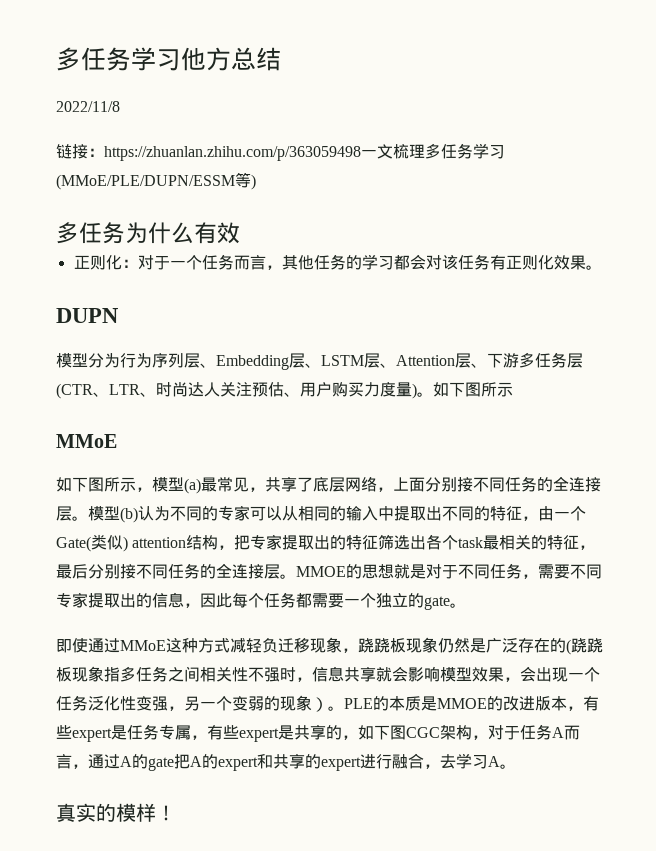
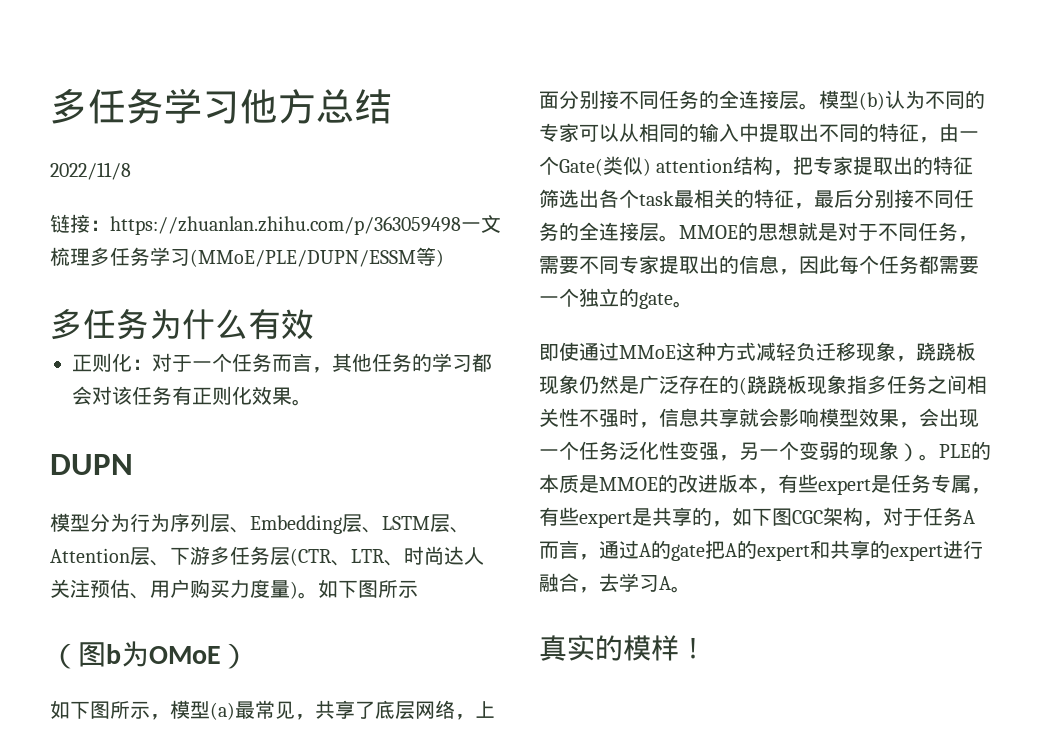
[56,434,117,448] MMoE -> [50,641,249,669] （图b为OMoE）

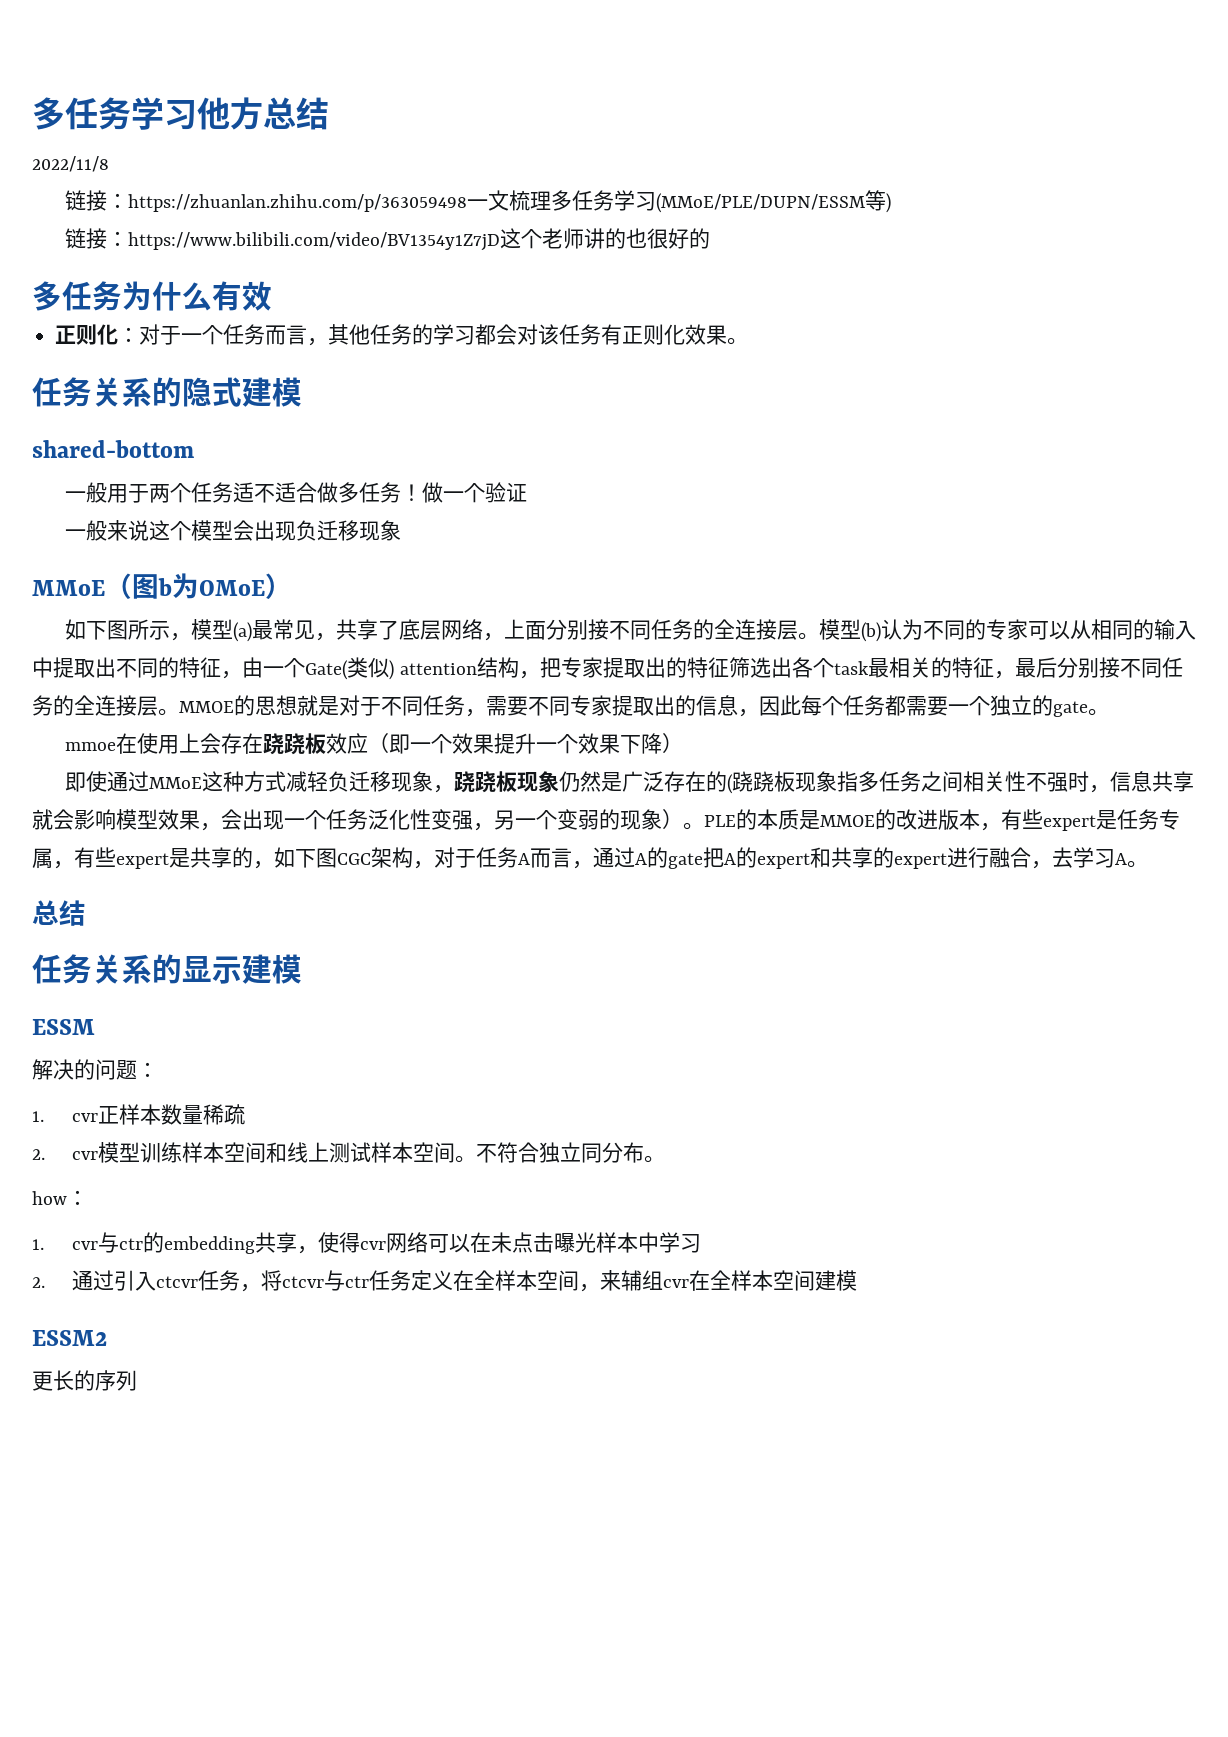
(444, 258) none -> [64,228,710,251] // 链接：https://www.bilibili.com/video/BV1354y1Z7jD这个老师讲的也很好的
[50,454,133,475] [50,513,470,534] [50,546,484,566] [50,579,418,599] DUPN // 模型分为行为序列层、Embedding层、LSTM层、Attention层、下游多任务层(CTR、LTR、时尚达人关注预估、用户购买力度量)。如下图所示 // -> [32,377,302,407] [32,440,194,458] [64,482,527,503] [64,520,401,541] [32,580,105,596] 任务关系的隐式建模 // shared-bottom // 一般用于两个任务适不适合做多任务！做一个验证 // 一般来说这个模型会出现负迁移现象 // MMoE
(693, 304) none -> [64,733,683,755] // mmoe在使用上会存在跷跷板效应（即一个效果提升一个效果下降）
[539,635,707,661] 真实的模样！ -> [32,900,86,926] [32,954,302,984] [32,1019,95,1035] [32,1059,158,1080] [32,1104,246,1125] [32,1142,666,1163] [32,1190,88,1205] [32,1232,702,1254] [32,1270,858,1292] [32,1330,107,1346] [32,1370,137,1391] 总结 // 任务关系的显示建模 // ESSM // 解决的问题： // 1. cvr正样本数量稀疏 // 2. cvr模型训练样本空间和线上测试样本空间。不符合独立同分布。 // how： // 1. cvr与ctr的embedding共享，使得cvr网络可以在未点击曝光样本中学习 // 2.通过引入ctcvr任务，将ctcvr与ctr任务定义在全样本空间，来辅组cvr在全样本空间建模 // ESSM2 // 更长的序列

